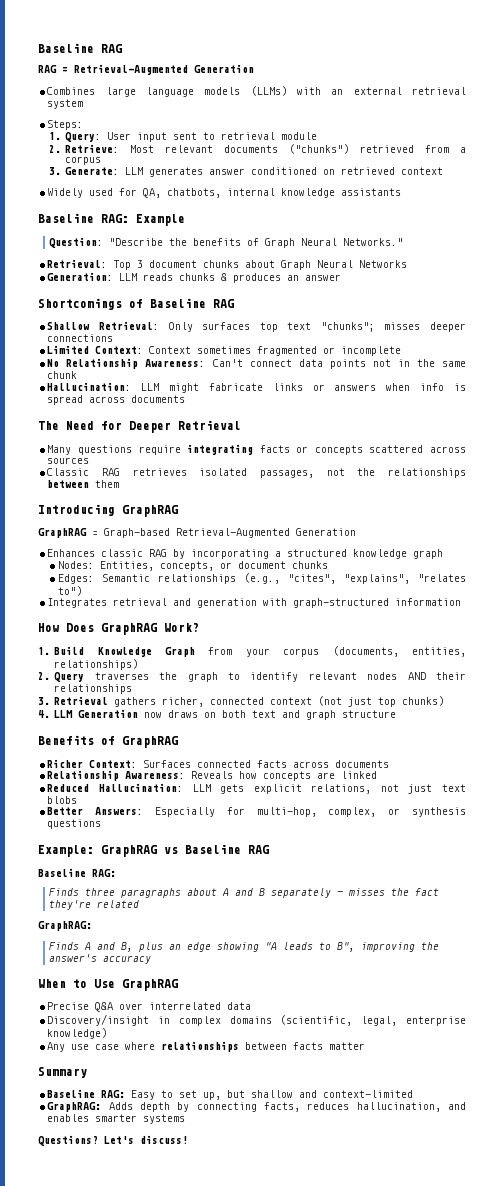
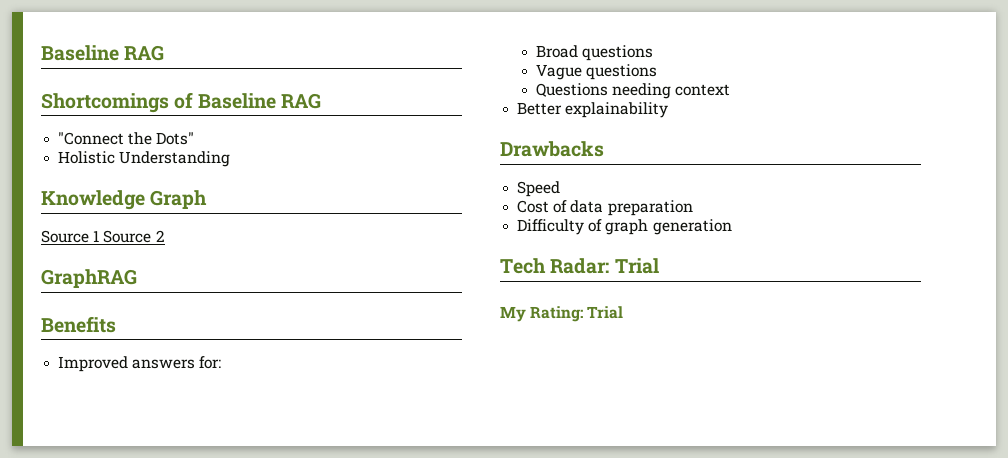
[38,43,122,53] [38,64,254,75] [47,86,467,97] [47,99,84,109] [47,120,84,130] [48,132,318,142] [48,144,466,154] [65,156,102,165] [48,167,444,177] [47,188,402,198] [38,213,185,226] [48,237,403,248] [47,259,408,270] [47,272,342,283] [38,298,234,310] [47,321,467,332] [47,334,114,342] [47,345,402,356] [47,358,466,369] [47,371,78,379] [47,382,467,393] [47,395,186,405] [38,420,241,433] [47,444,467,455] [47,457,90,464] [47,468,466,478] [47,480,120,488] [38,504,178,517] [38,528,356,538] [47,549,444,559] [58,561,329,571] [58,573,466,584] [58,586,83,596] [47,598,462,608] [38,623,199,635] [38,646,466,657] [54,659,139,670] [38,672,467,682] [54,684,133,694] [38,696,445,707] [38,709,397,720] [38,735,178,748] [47,759,390,768] [47,770,378,781] [47,783,467,794] [47,796,78,804] [47,807,467,817] [47,819,102,829] [38,844,269,857] [38,868,116,877] [48,888,439,898] [48,900,139,910] [38,921,92,931] [48,942,439,952] [48,954,151,964] [38,979,178,991] [47,1002,252,1012] [47,1014,466,1026] [47,1028,108,1039] [47,1041,366,1052] [38,1067,87,1078] [47,1089,414,1100] [47,1102,467,1112] [47,1114,186,1124] [38,1135,188,1146] Baseline RAG // RAG = Retrieval-Augmented Generation // Combines large language models (LLMs) with an external retrieval system // Steps: // 1. Query: User input sent to retrieval module // 2. Retrieve: Most relevant documents ("chunks") retrieved from a corpus // 3. Generate: LLM generates answer conditioned on retrieved context // Widely used for QA, chatbots, internal knowledge assistants // Baseline RAG: Example // Question: "Describe the benefits of Graph Neural Networks." // Retrieval: Top 3 document chunks about Graph Neural Networks // Generation: LLM reads chunks & produces an answer // Shortcomings of Baseline RAG // Shallow Retrieval: Only surfaces top text "chunks"; misses deeper connections // Limited Context: Context sometimes fragmented or incomplete // No Relationship Awareness: Can't connect data points not in the same chunk // Hallucination: LLM might fabricate links or answers when info is spread across documents // The Need for Deeper Retrieval // Many questions require integrating facts or concepts scattered across sources // Classic RAG retrieves isolated passages, not the relationships between them // Introducing GraphRAG // GraphRAG = Graph-based Retrieval-Augmented Generation // Enhances classic RAG by incorporating a structured knowledge graph // Nodes: Entities, concepts, or document chunks // Edges: Semantic relationships (e.g., "cites", "explains", "relates to") // Integrates retrieval and generation with graph-structured information // How Does GraphRAG Work? // 1. Build Knowledge Graph from your corpus (documents, entities, relationships) // 2. Query traverses the graph to identify relevant nodes AND their relationships // 3. Retrieval gathers richer, connected context (not just top chunks) // 4. LLM Generation now draws on both text and graph structure // Benefits of GraphRAG // Richer Context: Surfaces connected facts across documents // Relationship Awareness: Reveals how concepts are linked // Reduced Hallucination: LLM gets explicit relations, not just text blobs // Better Answers: Especially for multi-hop, complex, or synthesis questions // Example: GraphRAG vs Baseline RAG // Baseline RAG: // Finds three paragraphs about A and B separately — misses the fact they're related // GraphRAG: // Finds A and B, plus an edge showing "A leads to B", improving the answer's accuracy // When to Use GraphRAG // Precise Q&A over interrelated data // Discovery/insight in complex domains (scientific, legal, enterprise knowledge) // Any use case where relationships between facts matter // Summary // Baseline RAG: Easy to set up, but shallow and context-limited // GraphRAG: Adds depth by connecting facts, reduces hallucination, and enables smarter systems // Questions? Let's discuss! -> [41,45,165,61] [41,92,321,113] [58,132,195,145] [58,151,231,167] [41,190,208,210] [41,230,165,243] [41,269,137,288] [41,316,116,333] [58,356,222,372] [535,45,653,61] [535,64,657,80] [535,83,731,99] [517,102,669,118] [500,141,604,157] [517,181,561,197] [517,200,693,216] [517,219,732,235] [500,258,659,274] [500,306,624,322] Baseline RAG // Shortcomings of Baseline RAG // "Connect the Dots" // Holistic Understanding // Knowledge Graph // Source 1 Source 2 // GraphRAG // Benefits // Improved answers for: // Broad questions // Vague questions // Questions needing context // Better explainability // Drawbacks // Speed // Cost of data preparation // Difficulty of graph generation // Tech Radar: Trial // My Rating: Trial

